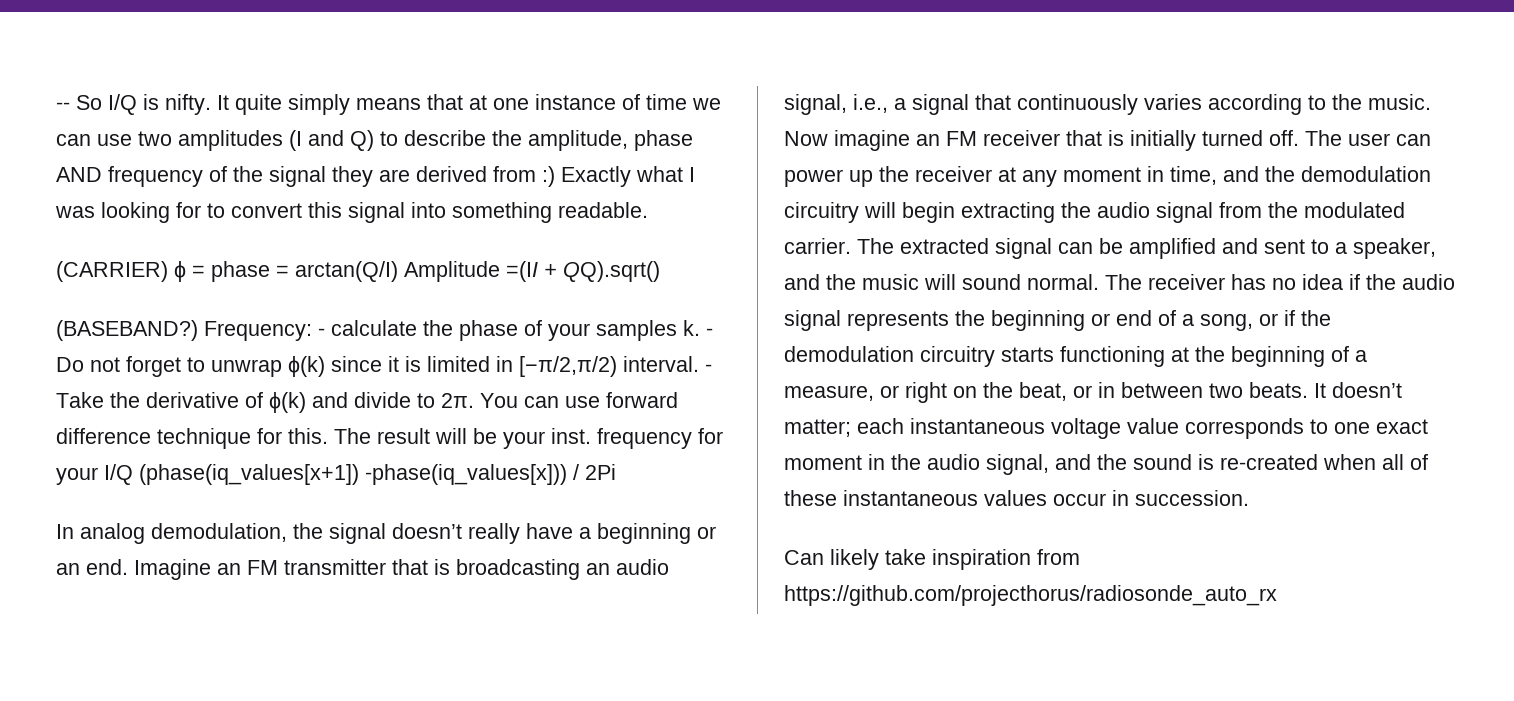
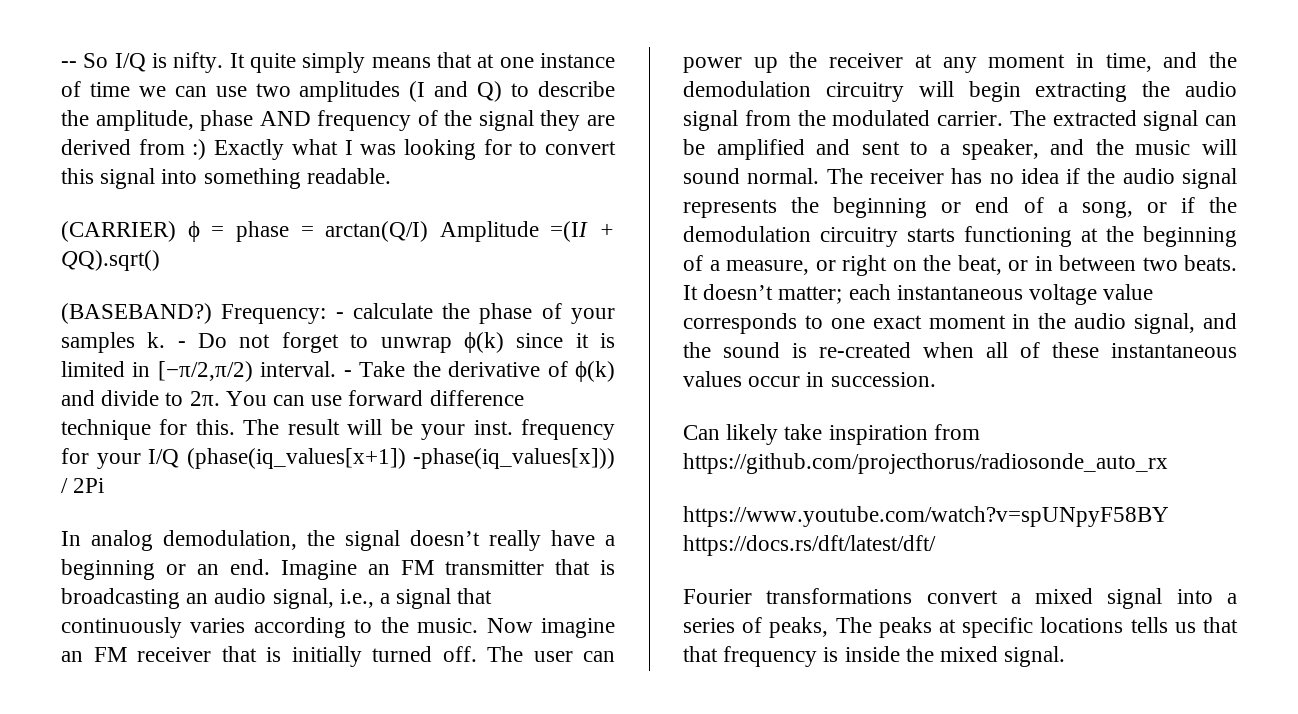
(1277, 595) none -> [683,506,1169,527] [683,535,936,556] [683,588,1237,609] [683,617,1238,638] [683,646,1066,667] // https://www.youtube.com/watch?v=spUNpyF58BY https://docs.rs/dft/latest/dft/ // Fourier transformations convert a mixed signal into a series of peaks, The peaks at specific locations tells us that that frequency is inside the mixed signal.

